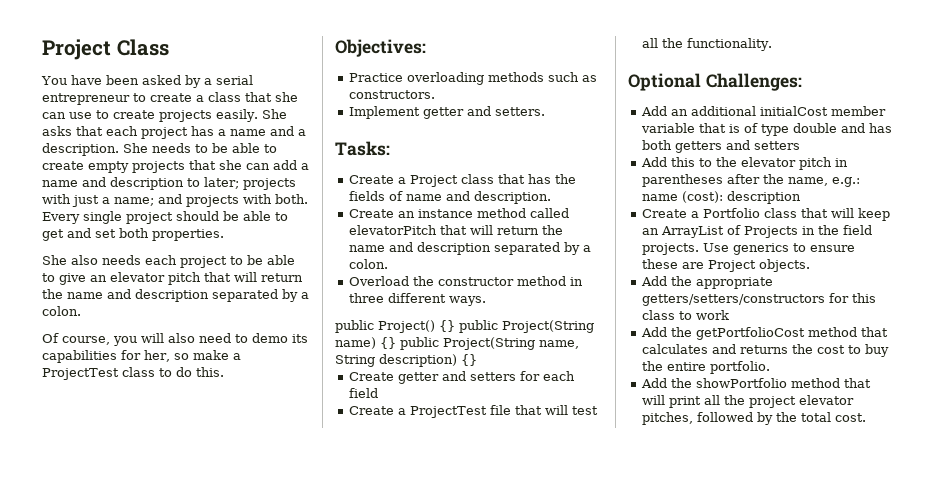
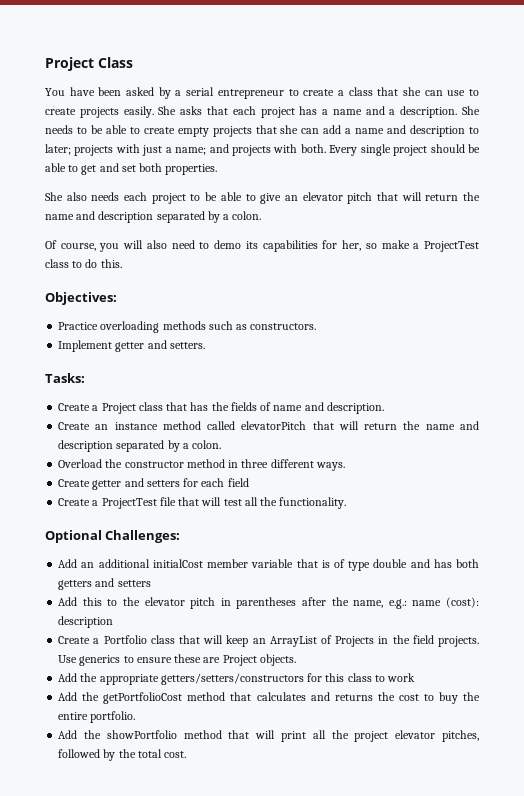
[335,320,594,333] [335,337,579,350] [335,354,477,367] // public Project() {} public Project(String name) {} public Project(String name, String description) {} -> (345, 466) none

